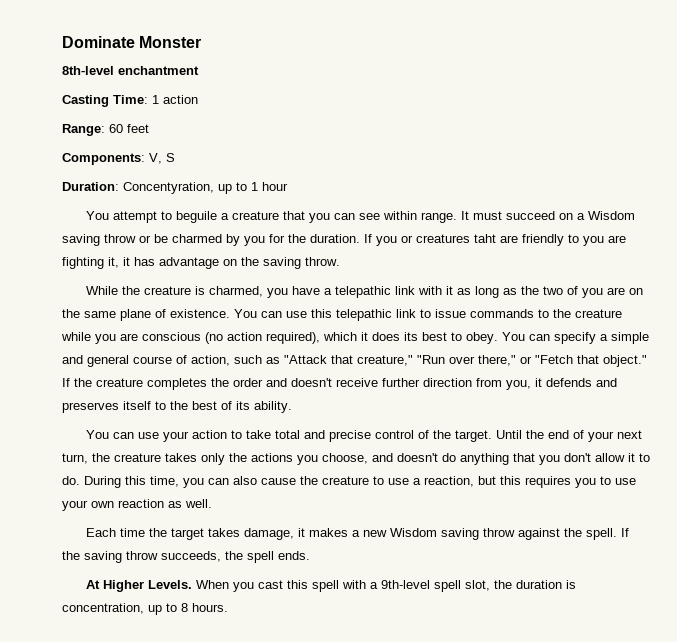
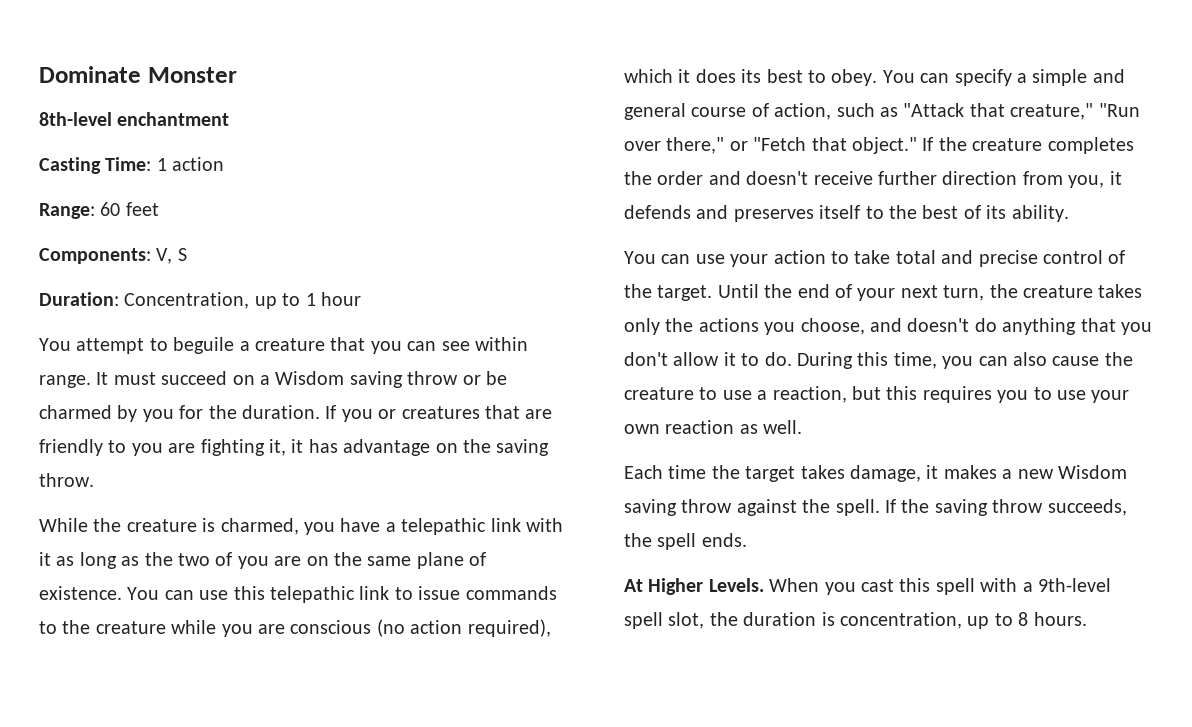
[123,182,214,194] Concentyration, -> [124,292,250,309] Concentration,
[474,234,496,243] taht -> [484,405,520,419] that

